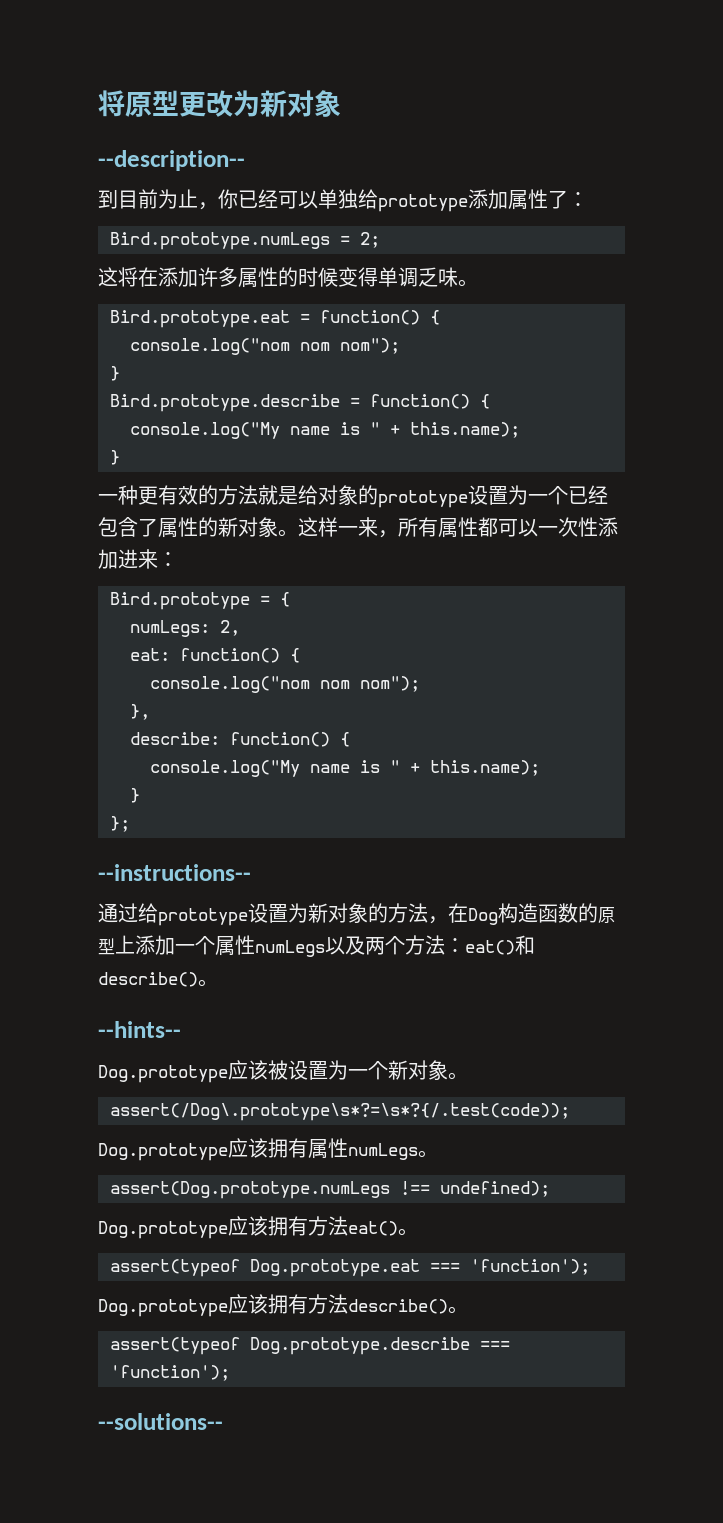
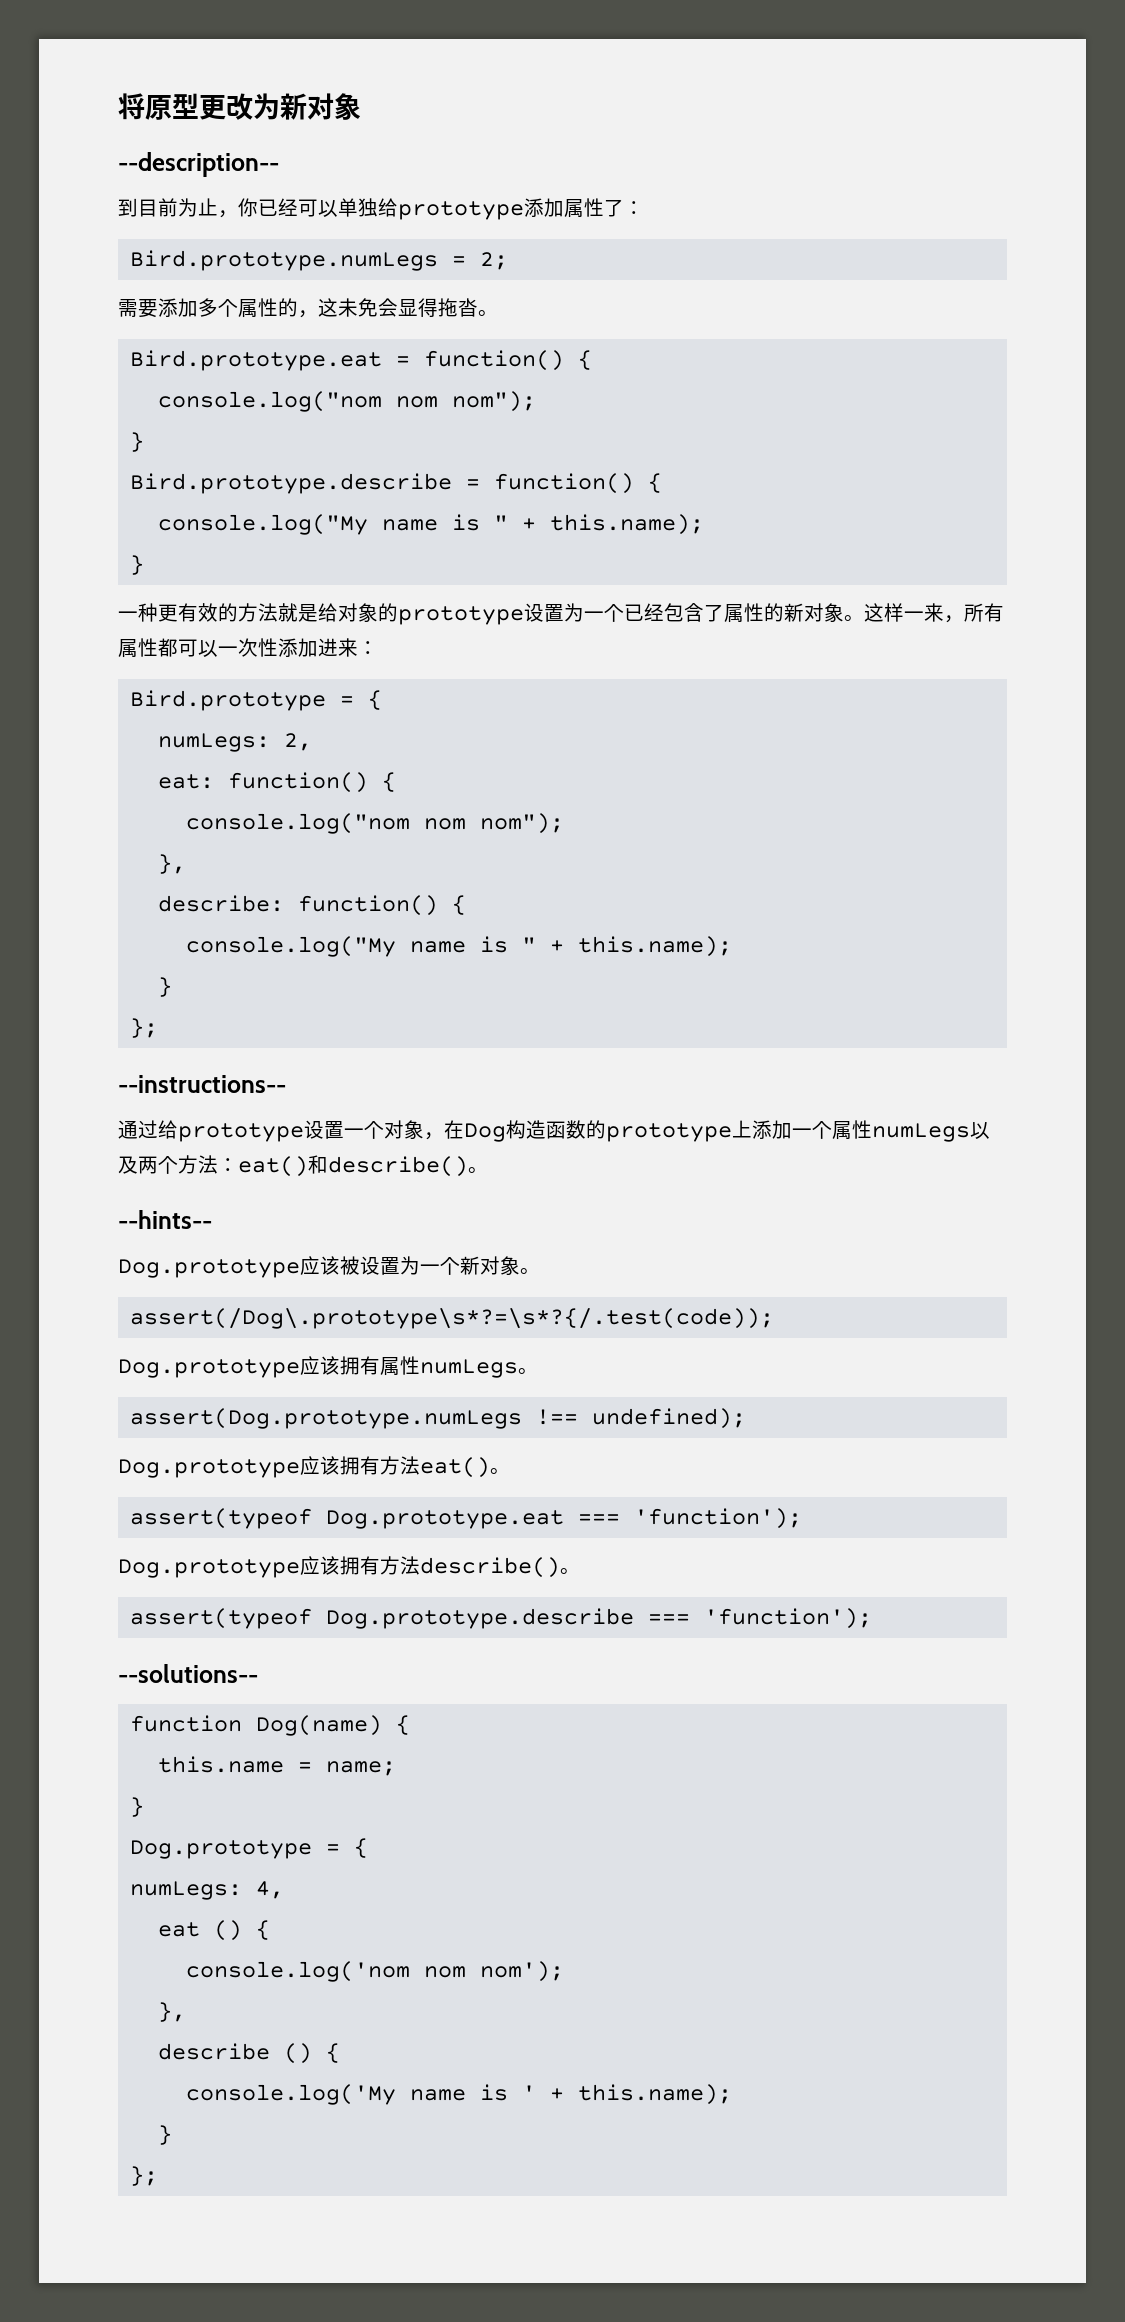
[98,267,458,288] 这将在添加许多属性的时候变得单调乏味 -> [118,298,478,318] 需要添加多个属性的，这未免会显得拖沓
[288,903,428,923] 为新对象的方法 -> [344,1120,424,1139] 一个对象
[598,907,615,923] [98,938,115,955] 原型 -> [606,1123,732,1142] prototype
(223, 1421) none -> [129,1715,410,1736] [157,1756,396,1776] [129,1797,144,1817] [129,1838,368,1859] [129,1881,284,1900] [157,1920,270,1941] [185,1961,564,1982] [157,2002,186,2022] [157,2043,340,2064] [185,2084,732,2105] [157,2125,172,2145] [129,2166,158,2186] // function Dog(name) { // this.name = name; // } // Dog.prototype = { // numLegs: 4, // eat () { // console.log('nom nom nom'); // }, // describe () { // console.log('My name is ' + this.name); // } // };

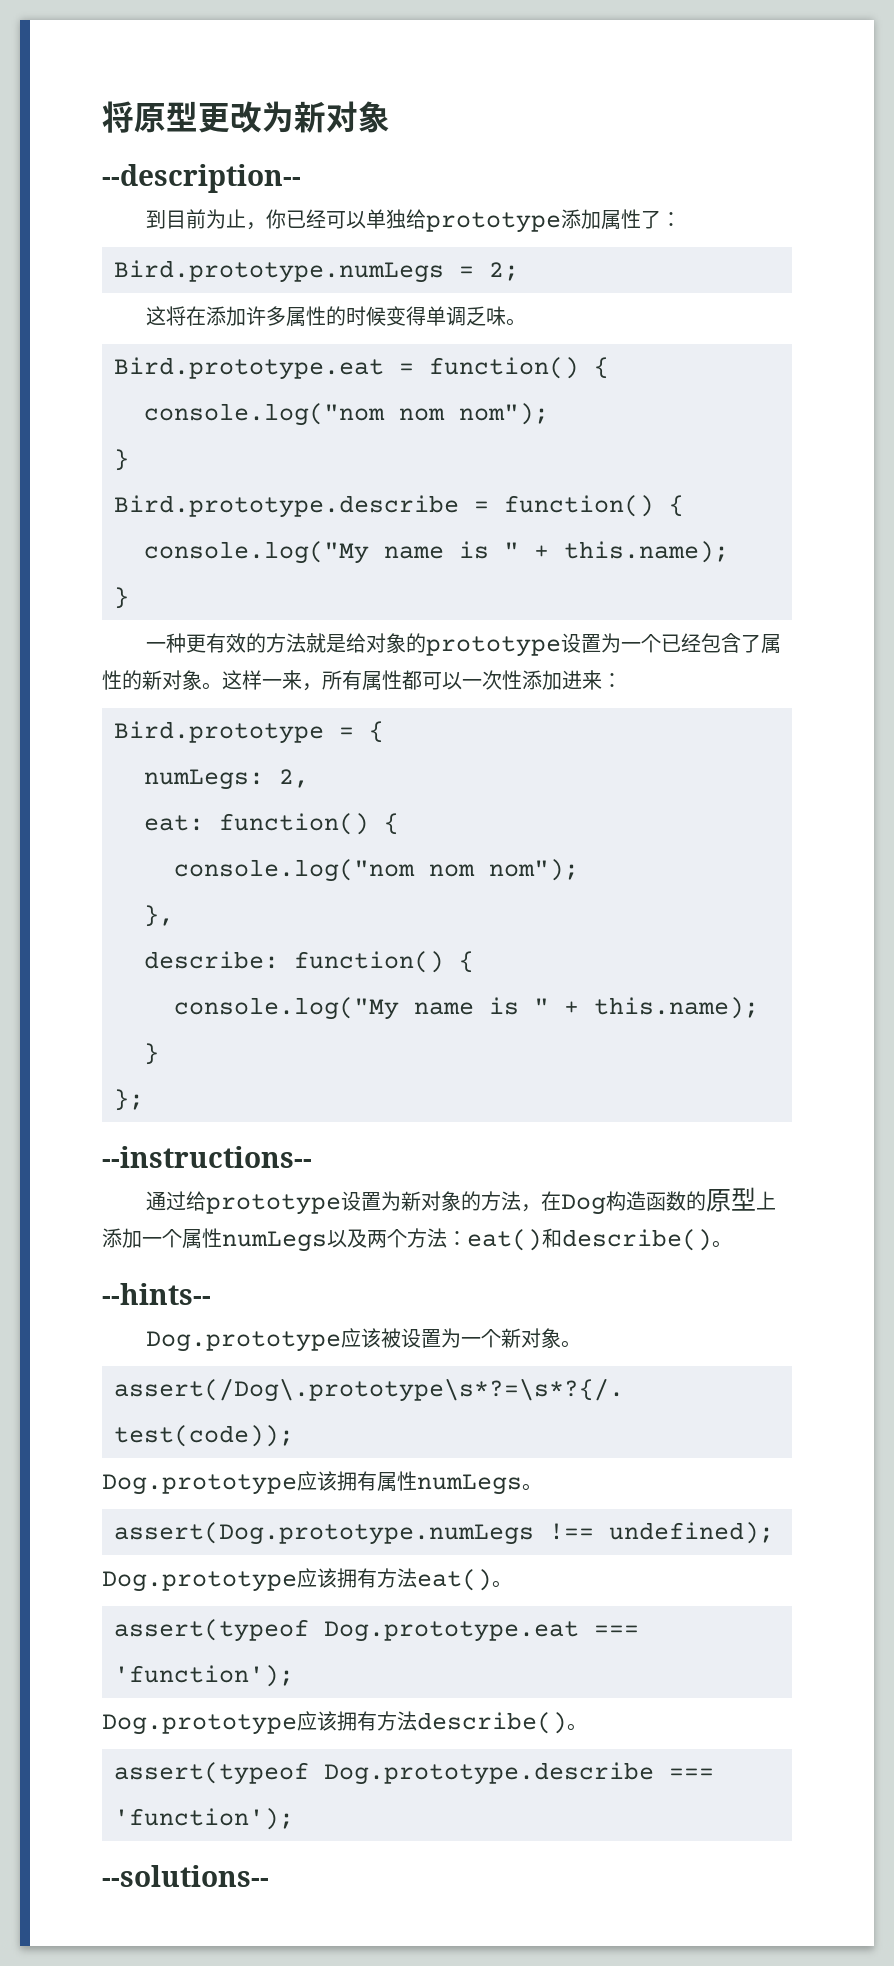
[118,298,478,318] 需要添加多个属性的，这未免会显得拖沓 -> [146,306,507,327] 这将在添加许多属性的时候变得单调乏味
[344,1120,424,1139] 一个对象 -> [381,1191,522,1211] 为新对象的方法
[606,1123,732,1142] prototype -> [706,1187,757,1212] 原型
[129,1715,410,1736] [157,1756,396,1776] [129,1797,144,1817] [129,1838,368,1859] [129,1881,284,1900] [157,1920,270,1941] [185,1961,564,1982] [157,2002,186,2022] [157,2043,340,2064] [185,2084,732,2105] [157,2125,172,2145] [129,2166,158,2186] // function Dog(name) { // this.name = name; // } // Dog.prototype = { // numLegs: 4, // eat () { // console.log('nom nom nom'); // }, // describe () { // console.log('My name is ' + this.name); // } // }; -> (269, 1876) none

